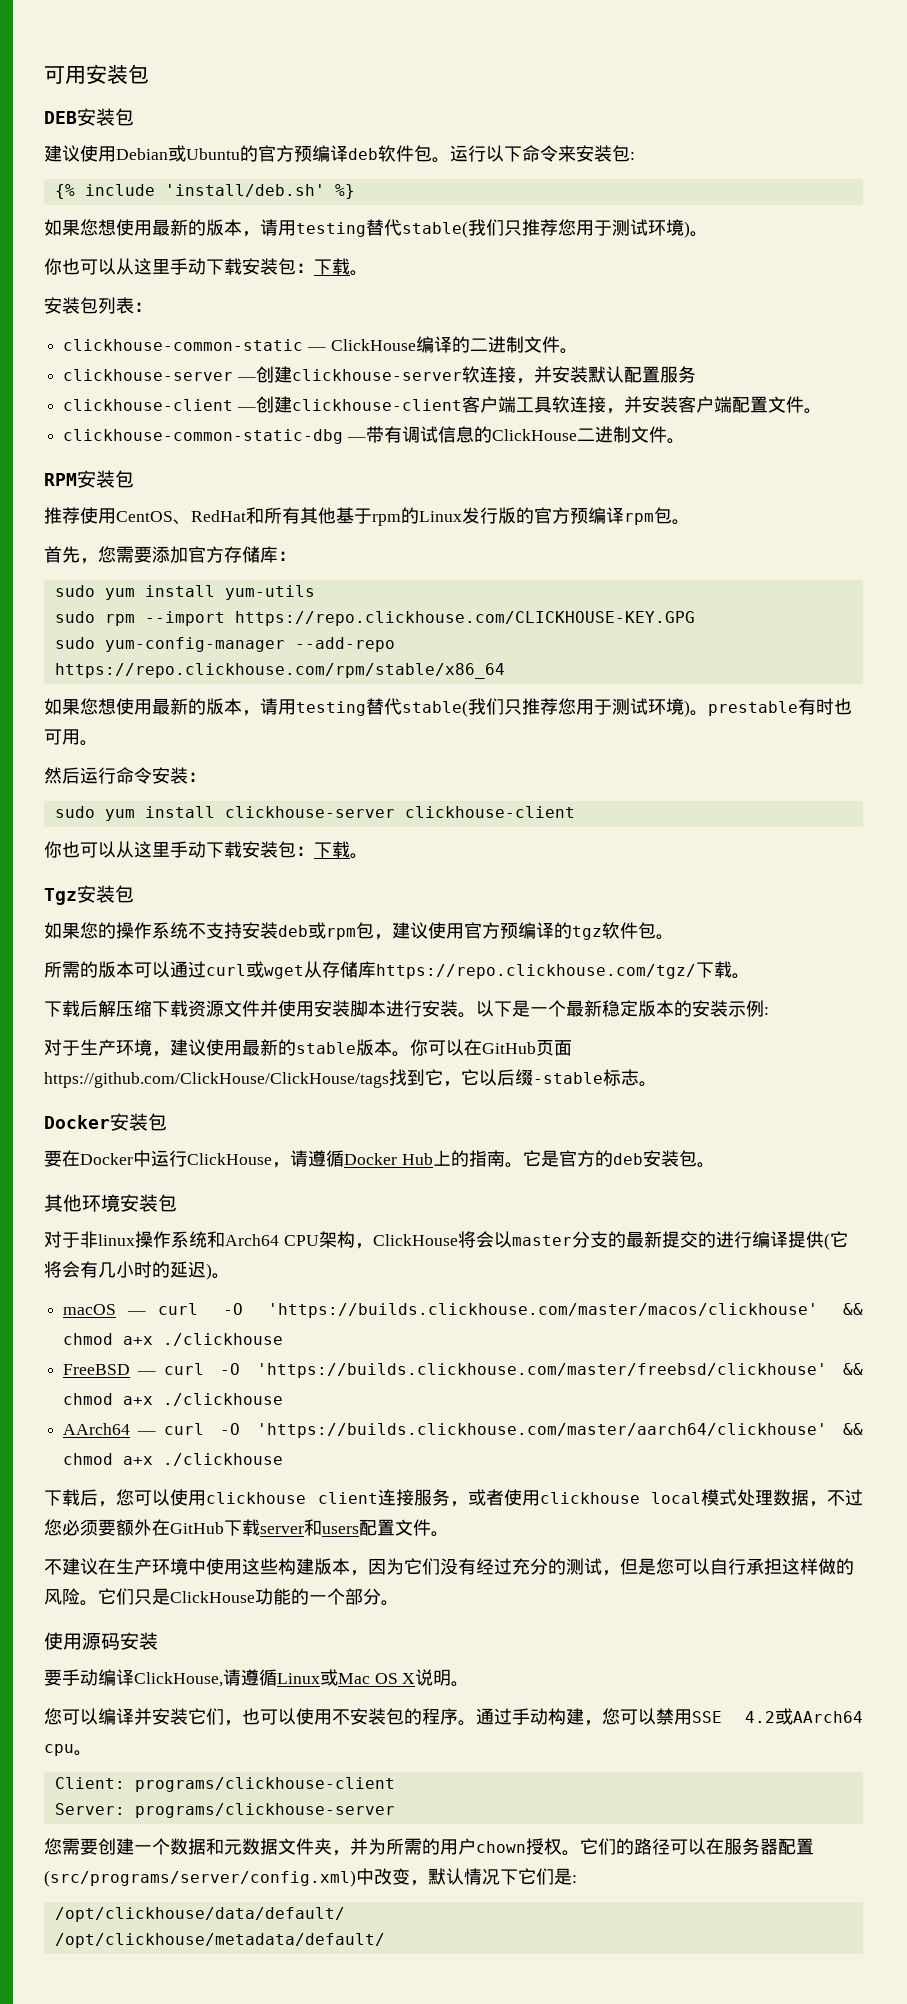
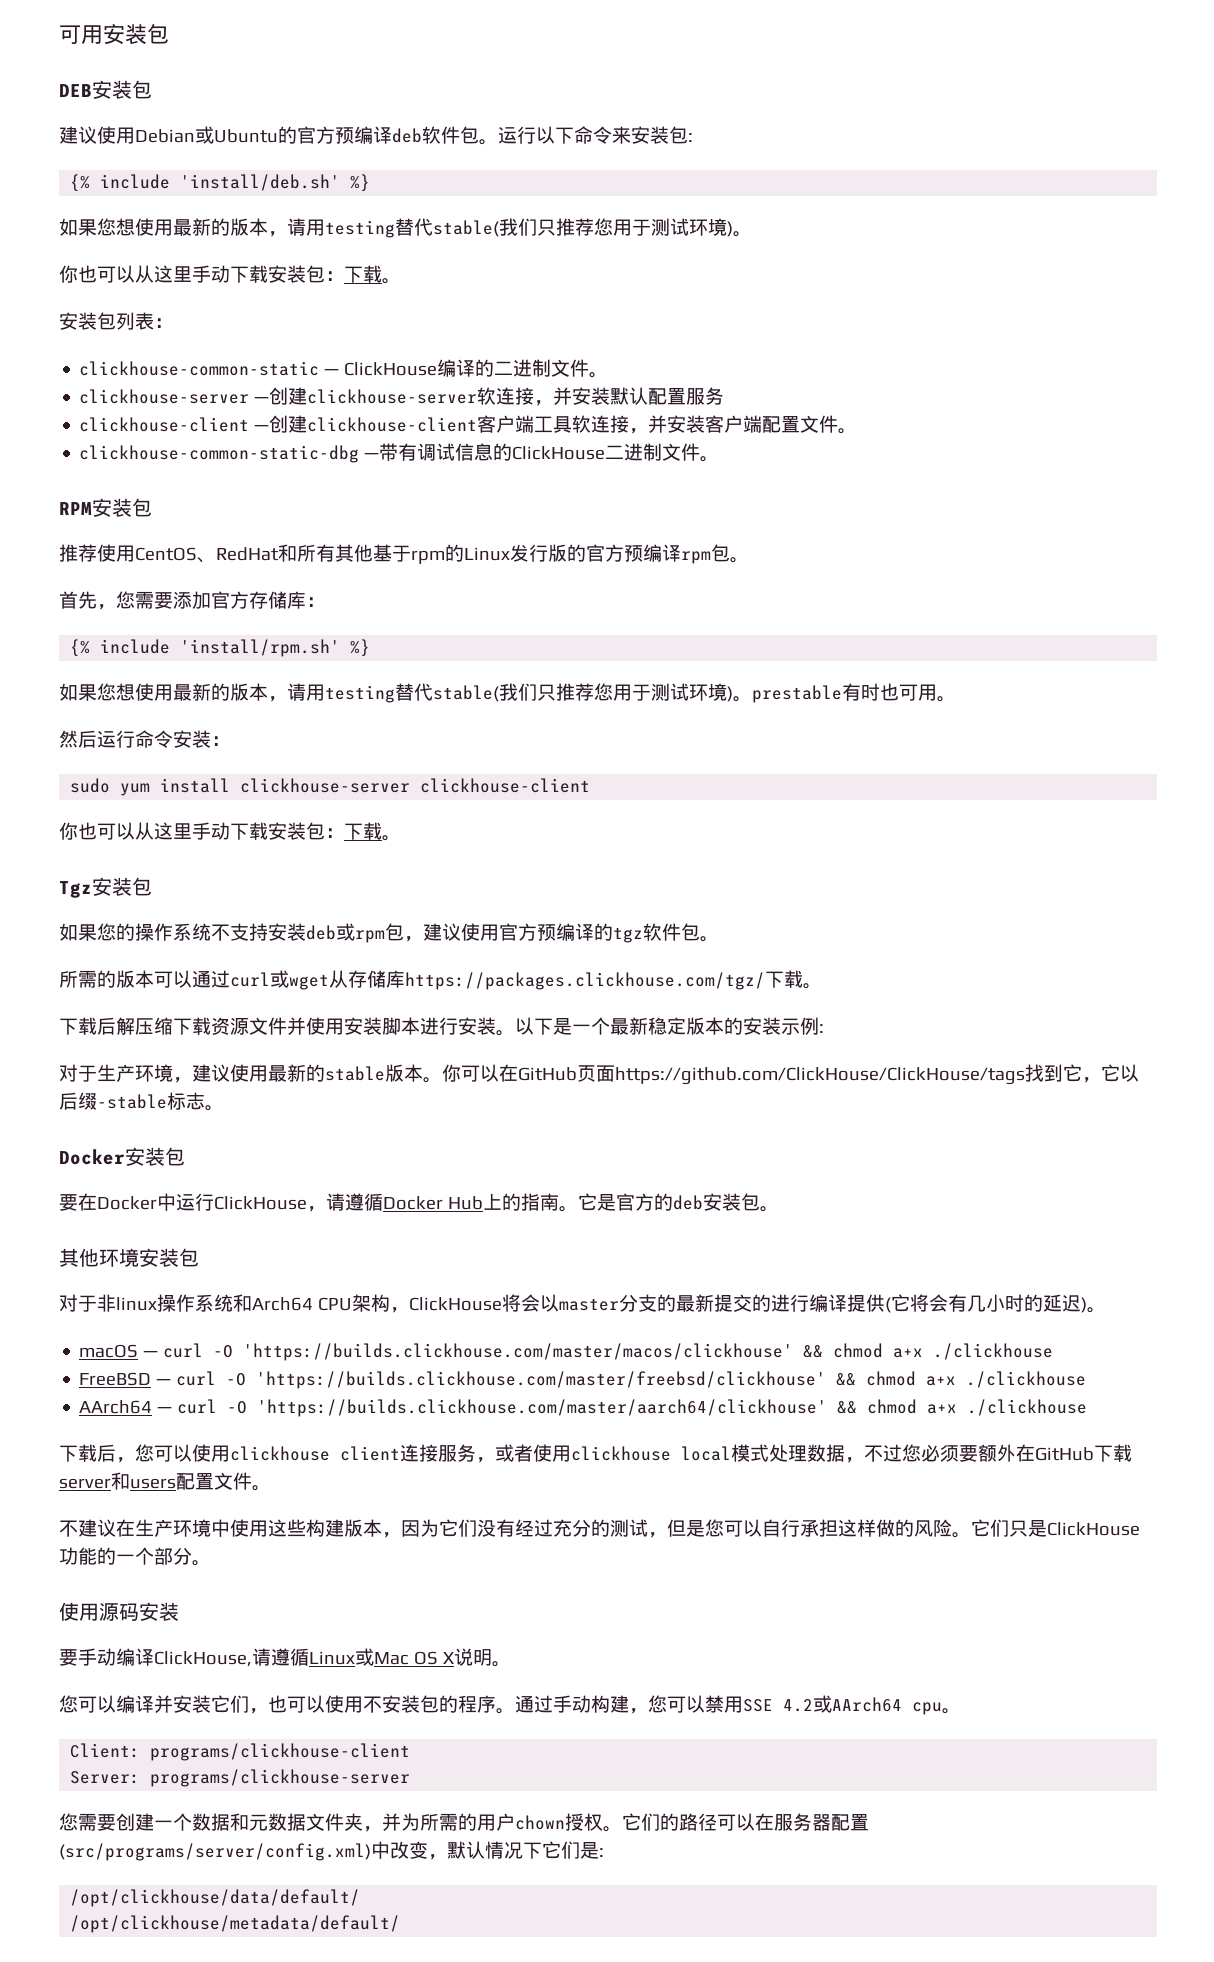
[54,585,315,600] [54,611,695,626] [54,637,395,652] [54,663,505,679] sudo yum install yum-utils // sudo rpm --import https://repo.clickhouse.com/CLICKHOUSE-KEY.GPG // sudo yum-config-manager --add-repo https://repo.clickhouse.com/rpm/stable/x86_64 -> [70,639,371,657] {% include 'install/rpm.sh' %}
[376,964,696,979] https://repo.clickhouse.com/tgz/ -> [405,972,765,990] https://packages.clickhouse.com/tgz/

